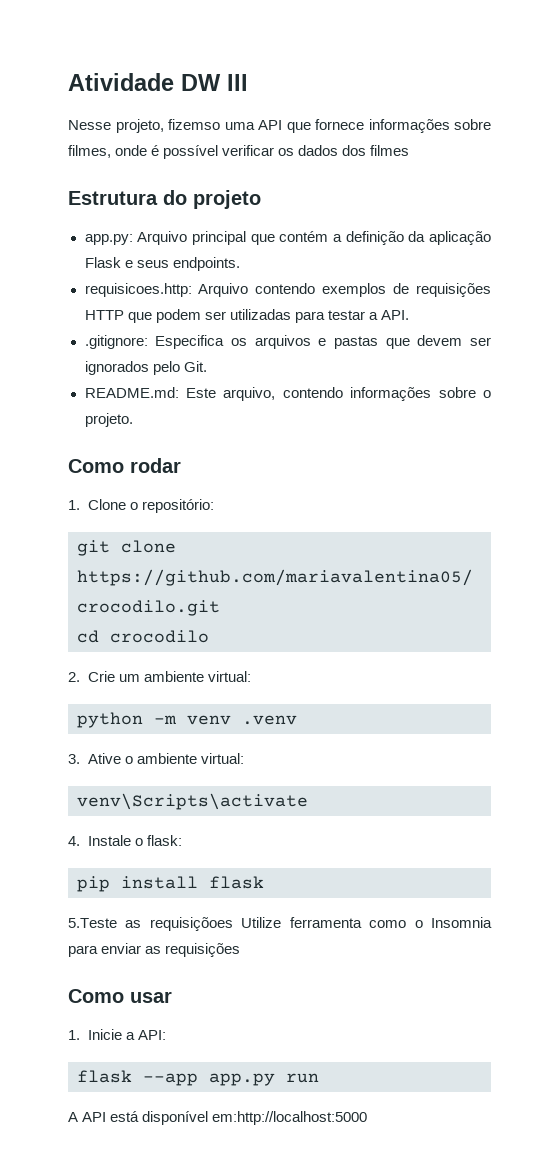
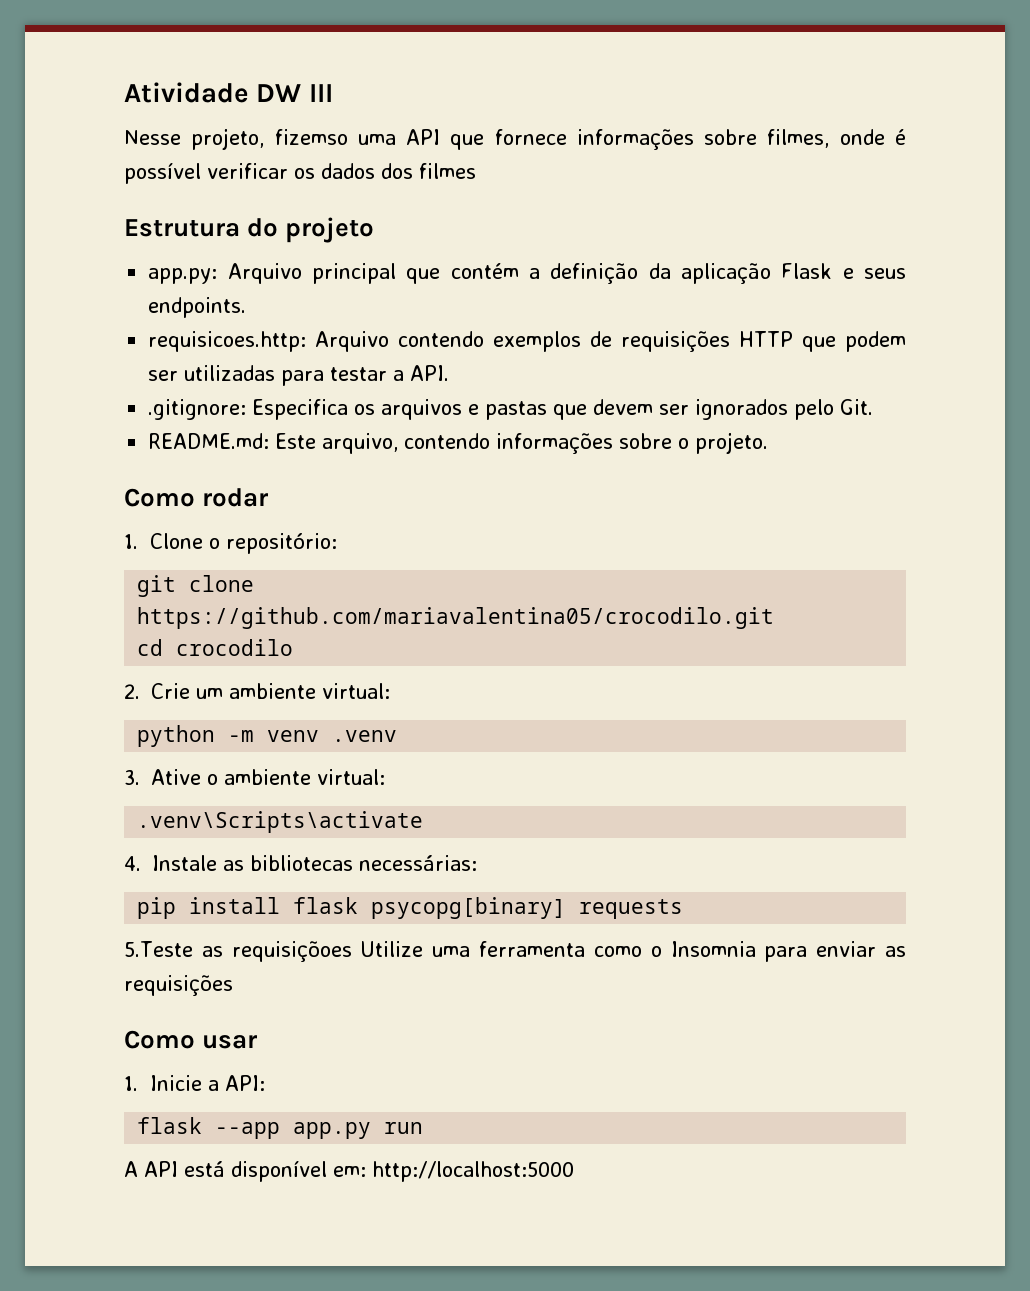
[77,793,308,810] venv\Scripts\activate -> [137,811,424,833] .venv\Scripts\activate
[134,835,182,846] o flask: -> [223,855,477,871] as bibliotecas necessárias:
(264, 882) none -> [371,897,684,919] psycopg[binary] requests
(282, 922) none -> [432,946,471,957] uma
[212,1111,368,1125] em:http://localhost:5000 -> [333,1161,574,1182] em: http://localhost:5000

